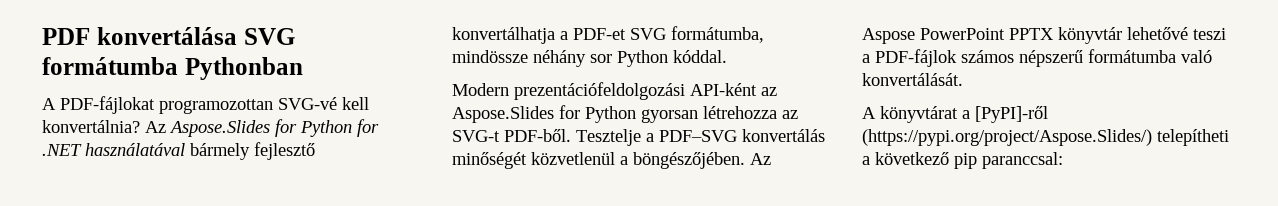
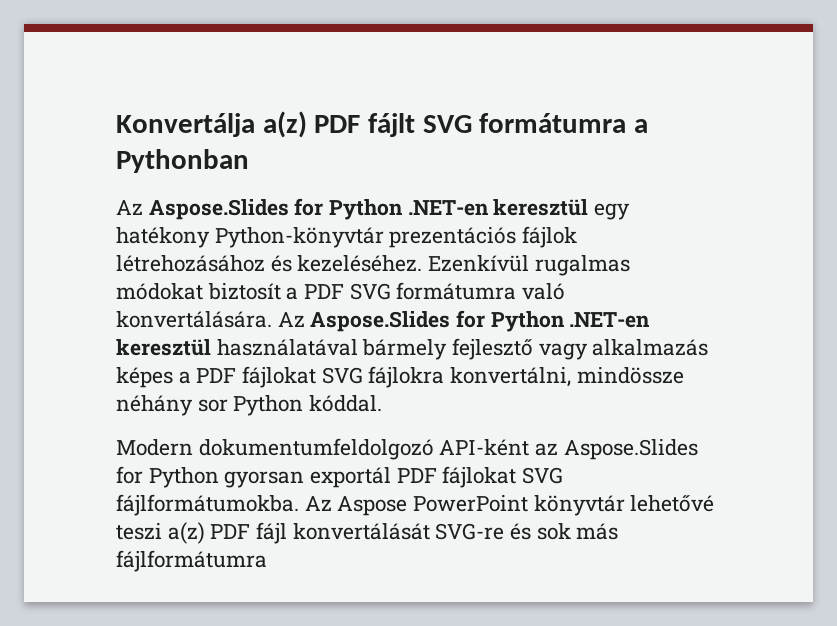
[42,27,295,45] [42,57,303,80] [42,96,369,114] [42,119,379,137] [42,142,315,160] [452,26,764,44] PDF konvertálása SVG formátumba Pythonban // A PDF-fájlokat programozottan SVG-vé kell konvertálnia? Az Aspose.Slides for Python for .NET használatával bármely fejlesztő konvertálhatja a PDF-et SVG formátumba, -> [116,111,649,138] [116,149,249,173] [116,198,631,220] [116,226,578,248] [116,255,630,276] [116,282,566,300] [116,310,651,332] [116,338,709,360] [116,366,572,388] Konvertálja a(z) PDF fájlt SVG formátumra a Pythonban // Az Aspose.Slides for Python .NET-en keresztül egy hatékony Python-könyvtár prezentációs fájlok létrehozásához és kezeléséhez. Ezenkívül rugalmas módokat biztosít a PDF SVG formátumra való konvertálására. Az Aspose.Slides for Python .NET-en keresztül használatával bármely fejlesztő vagy alkalmazás képes a PDF fájlokat SVG fájlokra konvertálni,
[514,82,685,100] prezentációfeldolgozási -> [198,438,434,460] dokumentumfeldolgozó
[703,106,798,119] [452,129,825,146] [452,152,745,169] létrehozza az SVG-t PDF-ből. Tesztelje a PDF–SVG konvertálás minőségét közvetlenül a böngészőjében. -> [310,466,564,488] [116,494,299,516] exportál PDF fájlokat SVG fájlformátumokba.
[1009,28,1054,40] PPTX -> (529, 503) none
[862,49,1212,67] [862,73,963,86] [862,106,1048,123] [862,129,1229,146] [862,152,1063,169] a PDF-fájlok számos népszerű formátumba való konvertálását. // A könyvtárat a [PyPI]-ről (https://pypi.org/project/Aspose.Slides/) telepítheti a következő pip paranccsal: -> [167,522,619,544] [116,550,267,572] a(z) PDF fájl konvertálását SVG-re és sok más fájlformátumra

